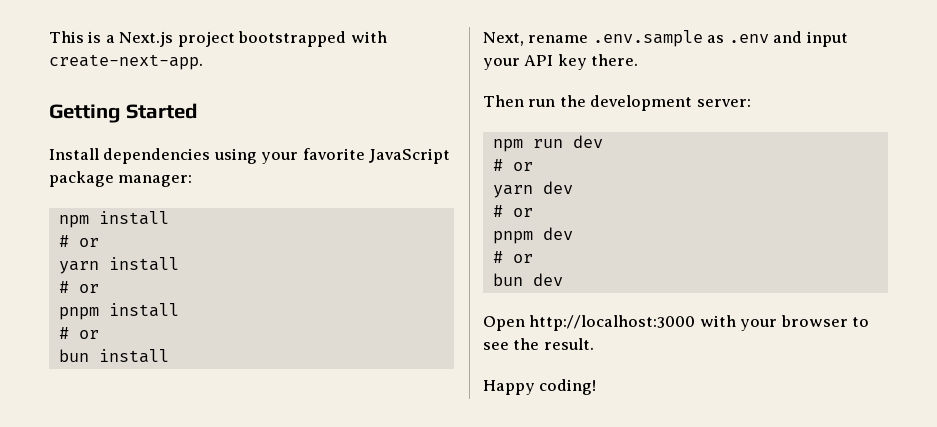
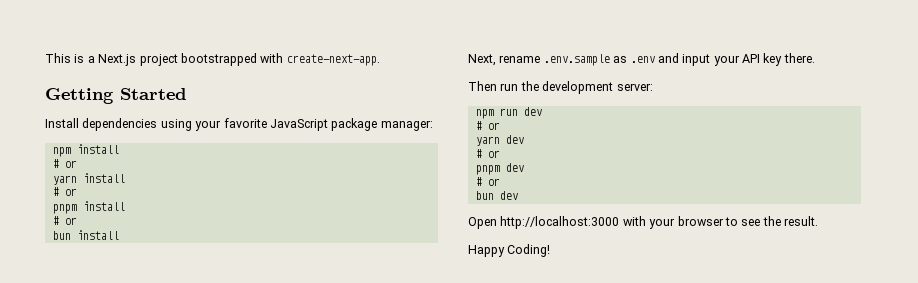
[539,379,597,395] coding! -> [507,244,551,257] Coding!

